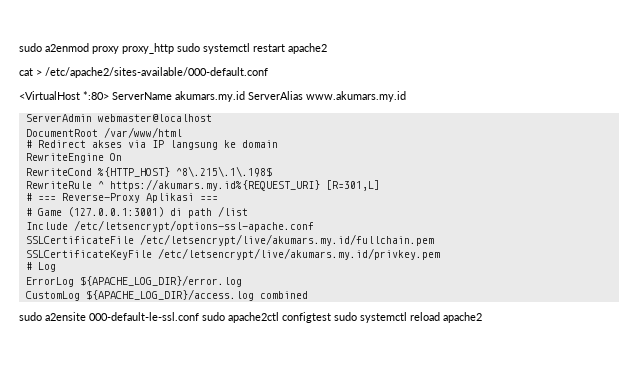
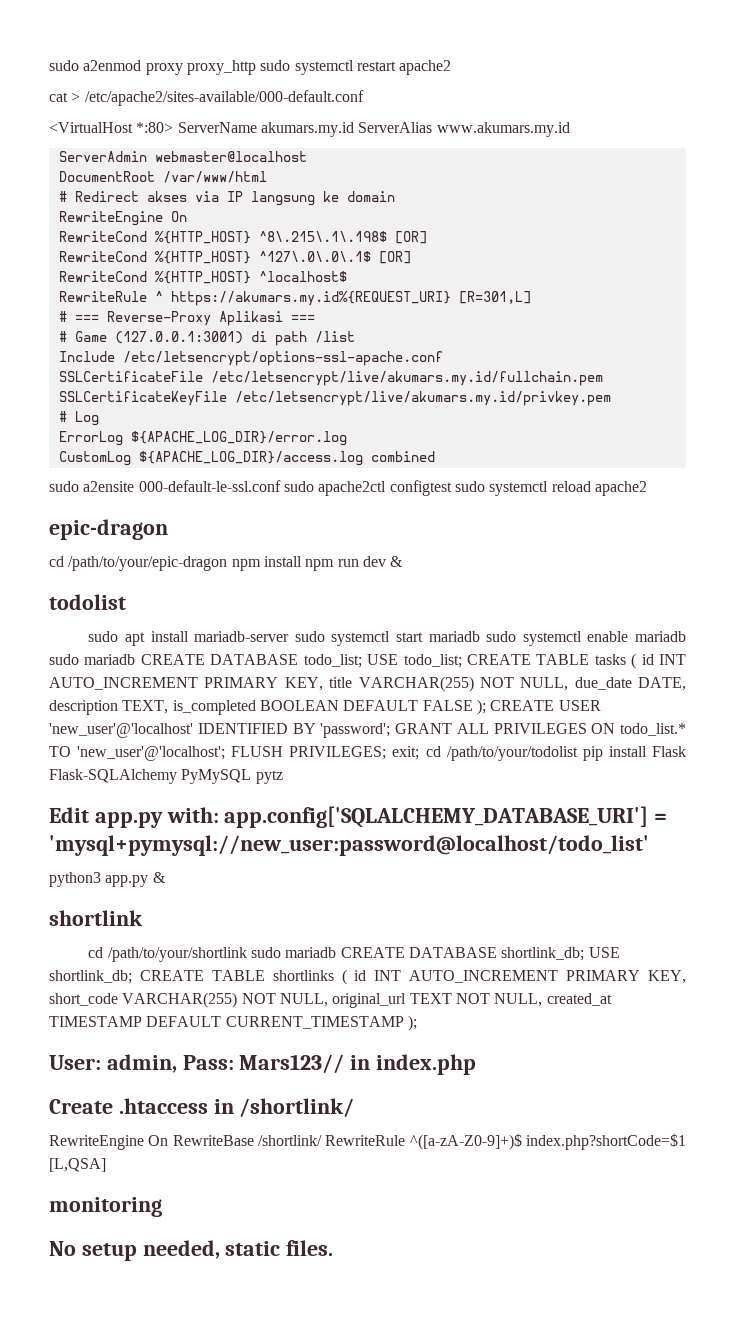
(272, 171) none -> [394,231,427,244] [58,251,411,264] [58,271,347,284] [OR] // RewriteCond %{HTTP_HOST} ^127\.0\.0\.1$ [OR] // RewriteCond %{HTTP_HOST} ^localhost$
(482, 317) none -> [49,519,168,540] [49,556,404,571] [49,594,126,610] [88,631,687,646] [49,653,686,669] [49,676,686,692] [49,699,601,715] [49,723,686,738] [49,746,686,761] [49,769,283,784] [49,806,668,828] [49,835,649,856] [49,872,166,887] [49,910,143,926] [88,947,620,962] [49,969,687,985] [49,992,612,1008] [49,1015,417,1031] [49,1054,477,1075] [49,1098,355,1118] [49,1133,686,1150] [49,1158,106,1172] [49,1197,162,1217] [49,1240,334,1261] // epic-dragon // cd /path/to/your/epic-dragon npm install npm run dev & // todolist // sudo apt install mariadb-server sudo systemctl start mariadb sudo systemctl enable mariadb sudo mariadb CREATE DATABASE todo_list; USE todo_list; CREATE TABLE tasks ( id INT AUTO_INCREMENT PRIMARY KEY, title VARCHAR(255) NOT NULL, due_date DATE, description TEXT, is_completed BOOLEAN DEFAULT FALSE ); CREATE USER 'new_user'@'localhost' IDENTIFIED BY 'password'; GRANT ALL PRIVILEGES ON todo_list.* TO 'new_user'@'localhost'; FLUSH PRIVILEGES; exit; cd /path/to/your/todolist pip install Flask Flask-SQLAlchemy PyMySQL pytz // Edit app.py with: app.config['SQLALCHEMY_DATABASE_URI'] = 'mysql+pymysql://new_user:password@localhost/todo_list' // python3 app.py & // shortlink // cd /path/to/your/shortlink sudo mariadb CREATE DATABASE shortlink_db; USE shortlink_db; CREATE TABLE shortlinks ( id INT AUTO_INCREMENT PRIMARY KEY, short_code VARCHAR(255) NOT NULL, original_url TEXT NOT NULL, created_at TIMESTAMP DEFAULT CURRENT_TIMESTAMP ); // User: admin, Pass: Mars123// in index.php // Create .htaccess in /shortlink/ // RewriteEngine On RewriteBase /shortlink/ RewriteRule ^([a-zA-Z0-9]+)$ index.php?shortCode=$1 [L,QSA] // monitoring // No setup needed, static files.

